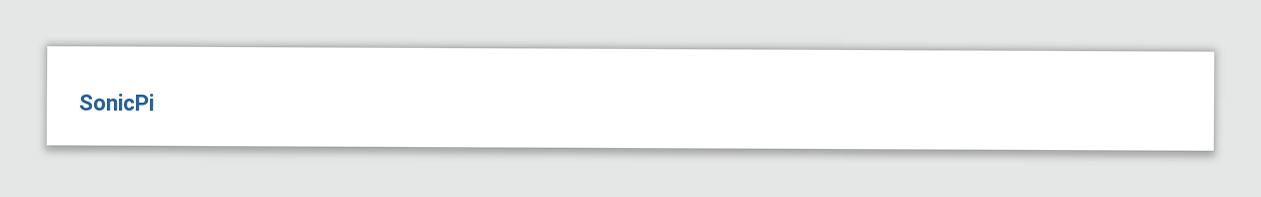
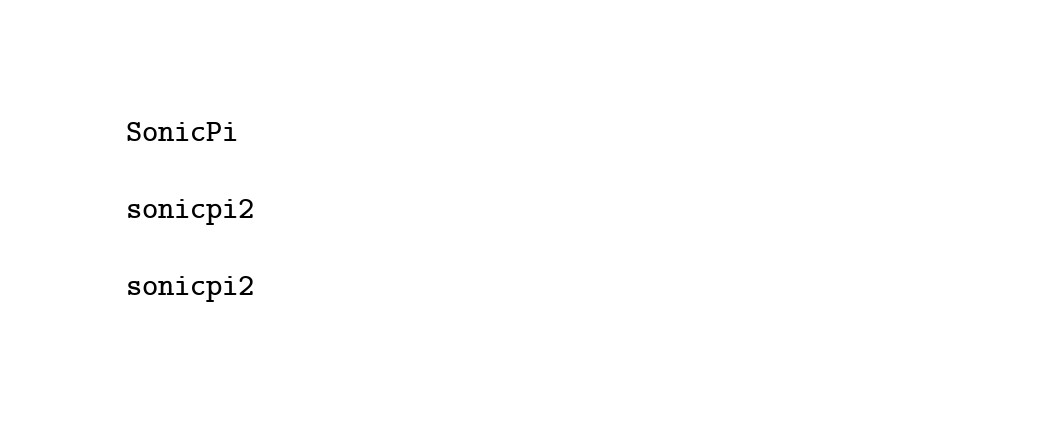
(155, 102) none -> [126,199,254,225] [126,276,254,302] // sonicpi2 // sonicpi2

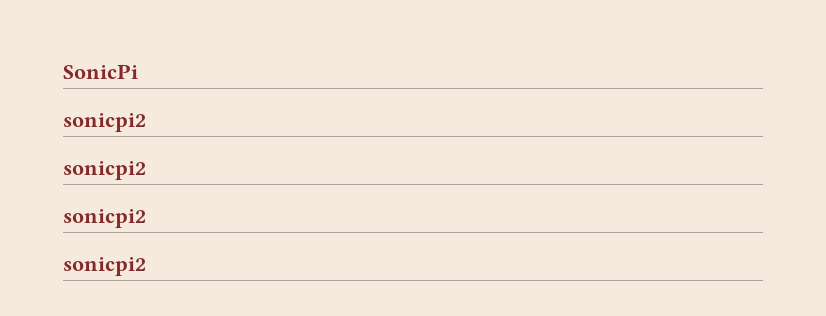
(254, 289) none -> [63,209,146,228] [63,257,146,276] // sonicpi2 // sonicpi2

